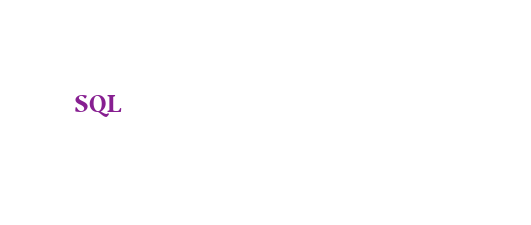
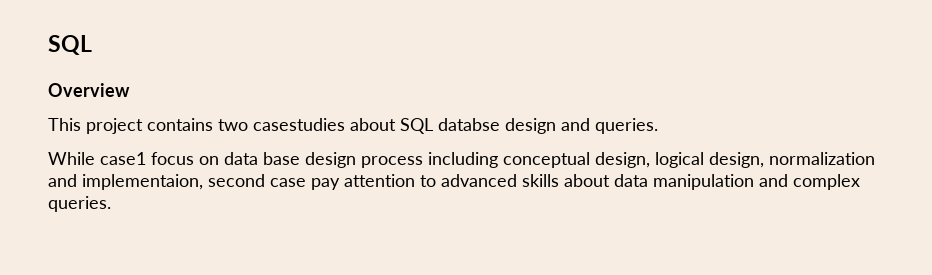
[74,95,122,117] SQL -> [48,35,92,55] [48,83,130,97] [48,118,658,134] [48,152,875,168] [48,174,860,190] [48,196,111,212] SQL // Overview // This project contains two casestudies about SQL databse design and queries. // While case1 focus on data base design process including conceptual design, logical design, normalization and implementaion, second case pay attention to advanced skills about data manipulation and complex queries.

